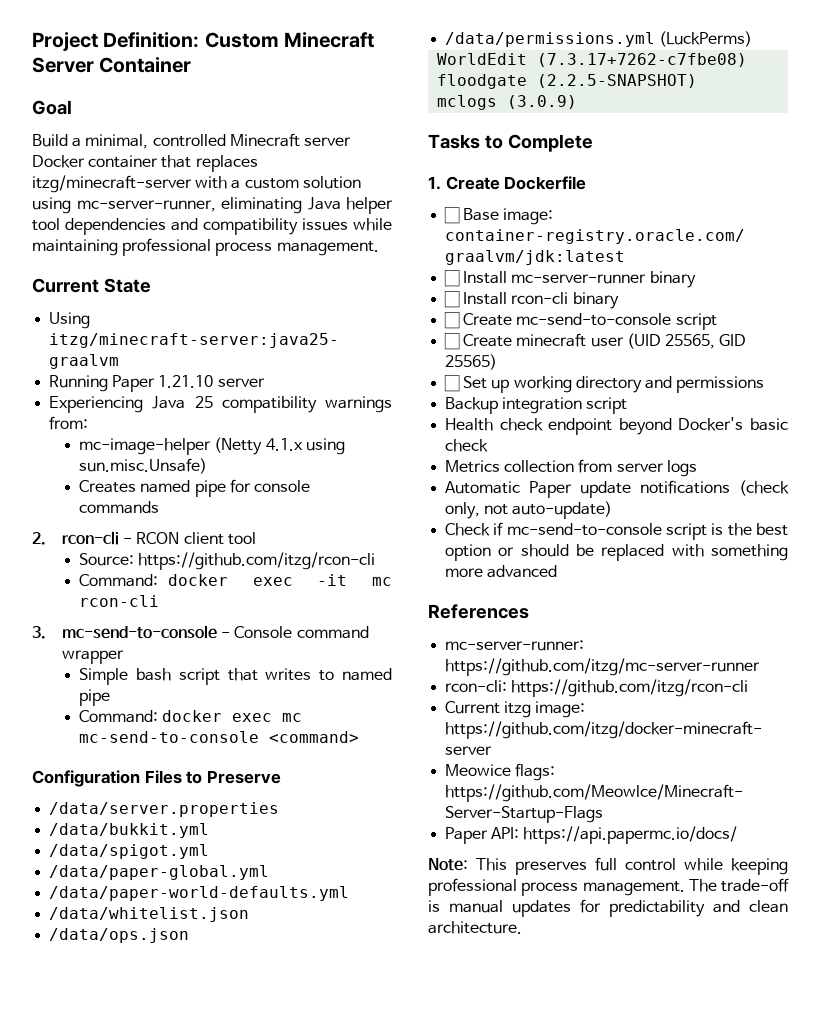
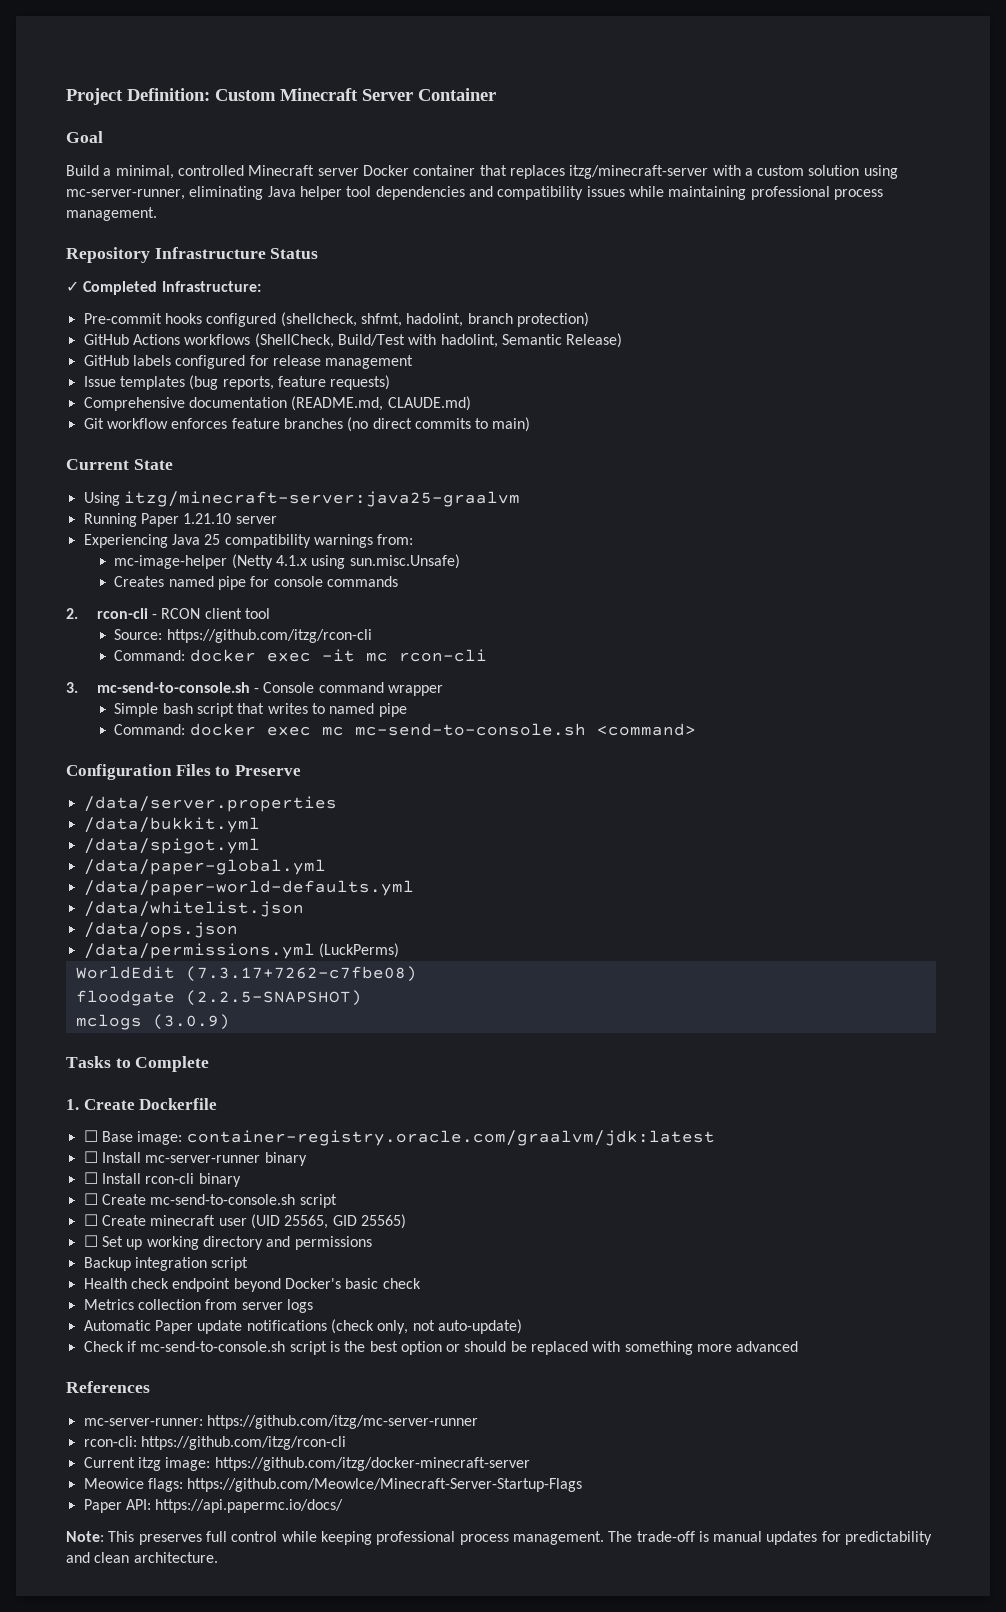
(379, 248) none -> [66,247,319,263] [66,281,261,295] [83,312,589,327] [83,333,623,348] [83,355,414,369] [83,375,391,390] [83,396,471,411] [83,417,531,432] // Repository Infrastructure Status // ✓ Completed Infrastructure: // Pre-commit hooks configured (shellcheck, shfmt, hadolint, branch protection) // GitHub Actions workflows (ShellCheck, Build/Test with hadolint, Semantic Release) // GitHub labels configured for release management // Issue templates (bug reports, feature requests) // Comprehensive documentation (README.md, CLAUDE.md) // Git workflow enforces feature branches (no direct commits to main)
[62,625,218,639] mc-send-to-console -> [96,682,250,693] mc-send-to-console.sh
[79,731,260,743] mc-send-to-console -> [354,723,586,736] mc-send-to-console.sh
[516,313,672,326] mc-send-to-console -> [150,1194,296,1205] mc-send-to-console.sh
[506,523,662,536] mc-send-to-console -> [140,1341,286,1352] mc-send-to-console.sh

